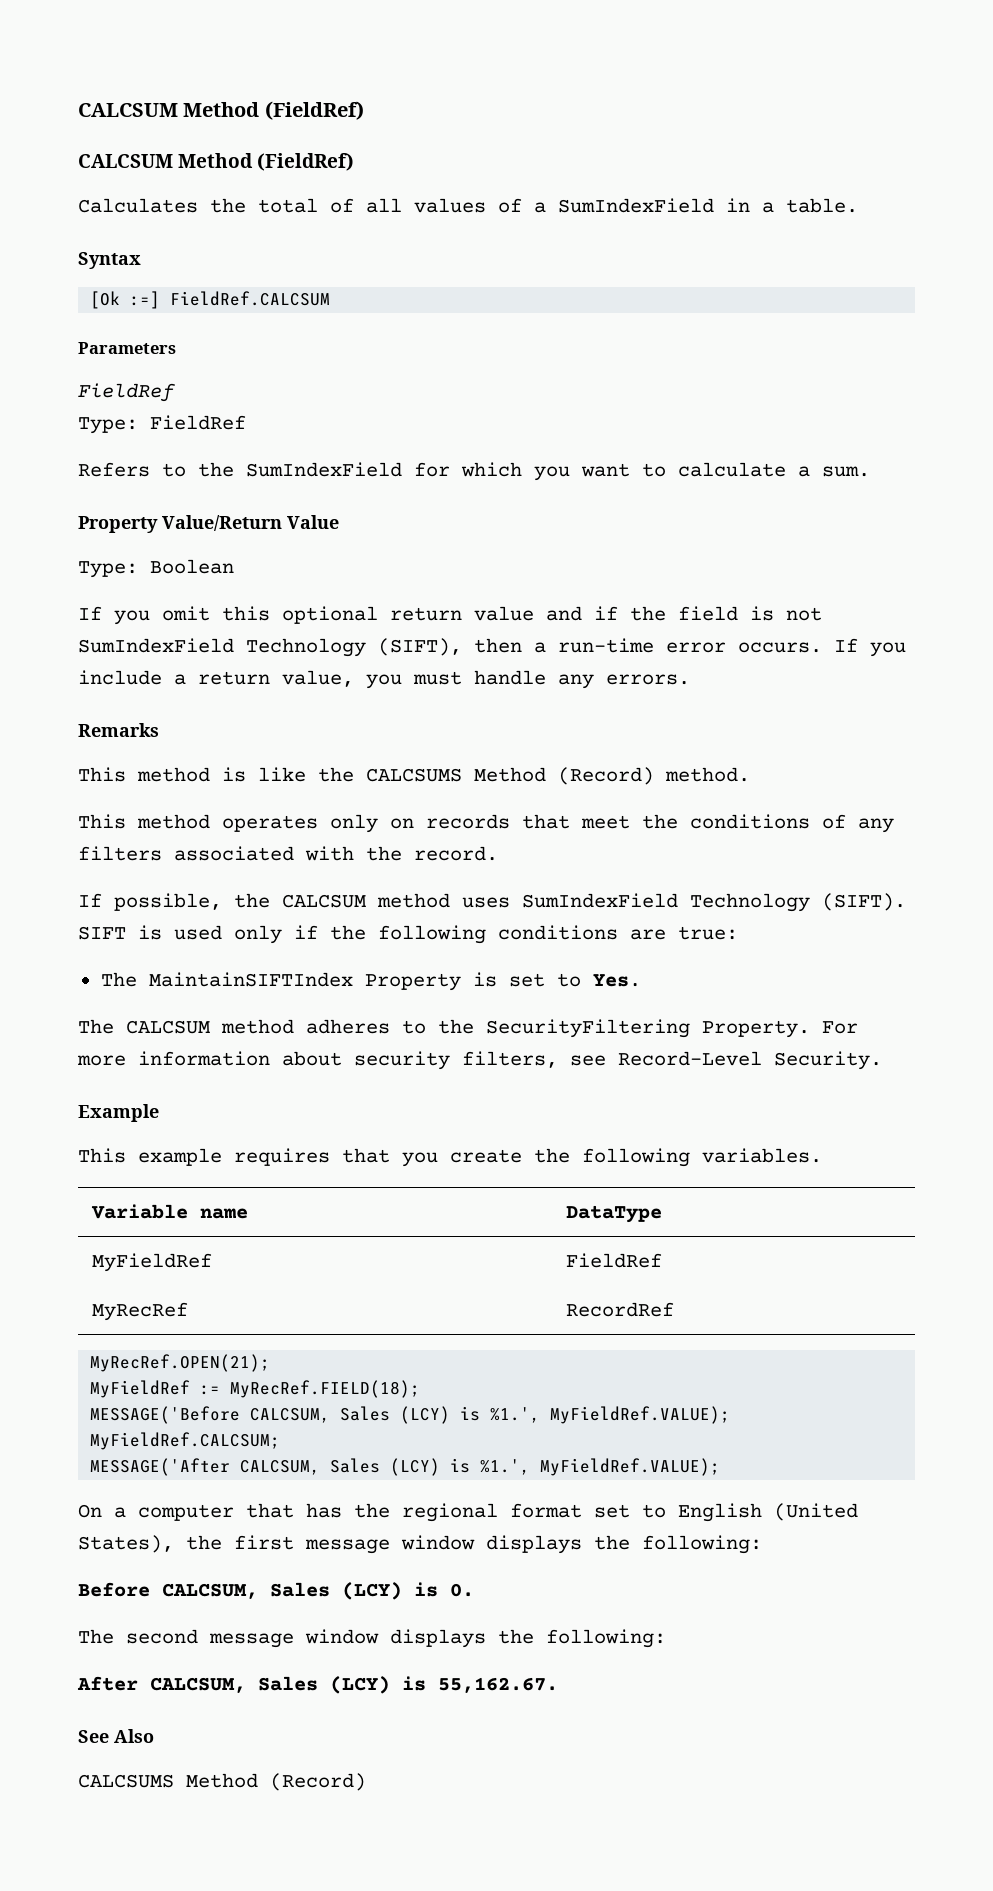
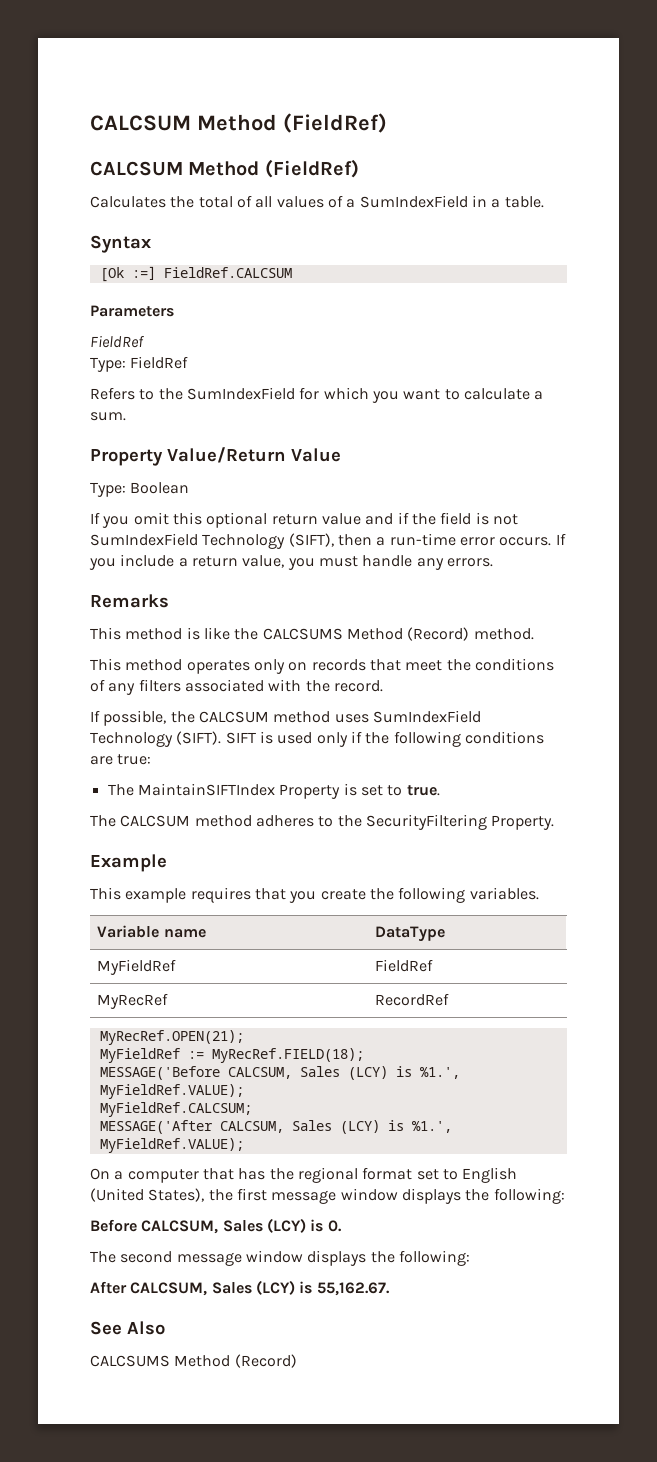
[592,974,641,987] Yes. -> [406,785,440,796] true.
[822,1021,858,1034] [77,1051,882,1070] For more information about security filters, see Record-Level Security. -> (555, 822) none

